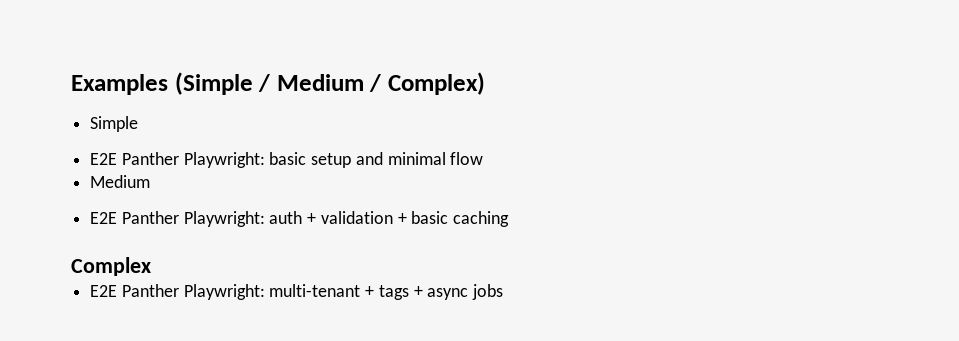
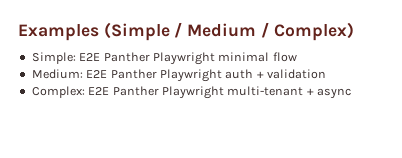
[90,116,139,132] [90,152,383,168] Simple // E2E Panther Playwright: basic setup and -> [31,52,215,65] Simple: E2E Panther Playwright
[90,175,151,188] [90,211,265,227] Medium // E2E Panther Playwright: -> [31,69,222,82] Medium: E2E Panther Playwright
[397,211,510,227] [71,257,151,276] [90,284,265,300] + basic caching // Complex // E2E Panther Playwright: -> [31,86,224,99] // Complex: E2E Panther Playwright
[378,284,504,300] tags + async jobs -> [317,88,351,99] async

